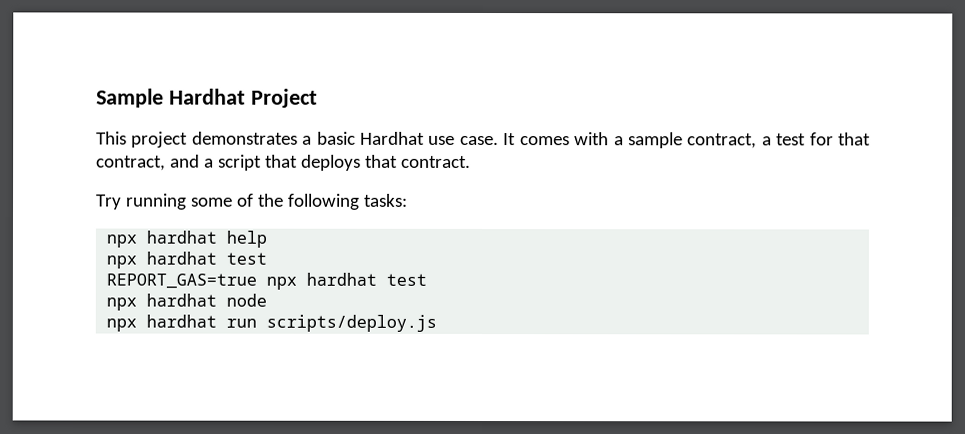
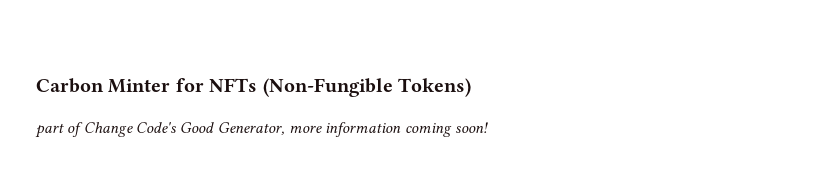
[96,88,318,108] [96,131,871,149] [96,154,471,171] [96,193,408,210] [106,230,268,248] [106,251,268,269] [106,272,428,290] [106,293,268,311] [106,314,438,332] Sample Hardhat Project // This project demonstrates a basic Hardhat use case. It comes with a sample contract, a test for that contract, and a script that deploys that contract. // Try running some of the following tasks: // npx hardhat help // npx hardhat test // REPORT_GAS=true npx hardhat test // npx hardhat node // npx hardhat run scripts/deploy.js -> [36,78,471,97] [35,122,488,138] Carbon Minter for NFTs (Non-Fungible Tokens) // part of Change Code's Good Generator, more information coming soon!

